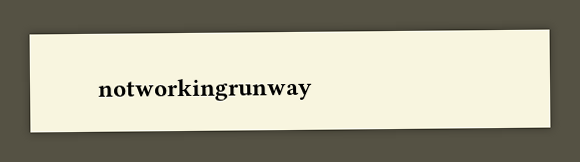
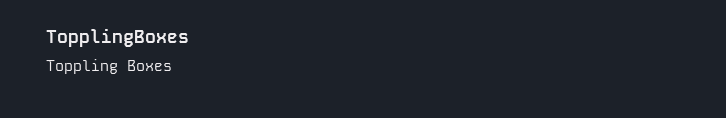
[97,77,313,102] notworkingrunway -> [46,28,189,47] [46,59,172,74] TopplingBoxes // Toppling Boxes

